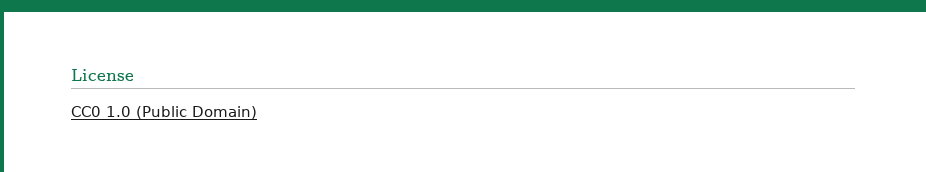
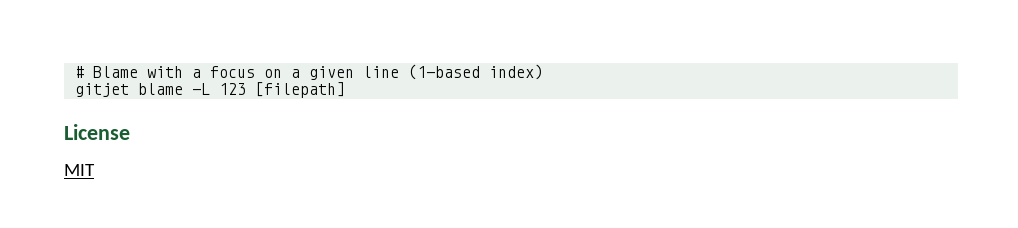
[71,69,134,81] [71,106,257,119] License // CC0 1.0 (Public Domain) -> [75,64,544,80] [75,82,346,98] [64,124,130,140] [64,164,95,176] # Blame with a focus on a given line (1-based index) // gitjet blame -L 123 [filepath] // License // MIT

